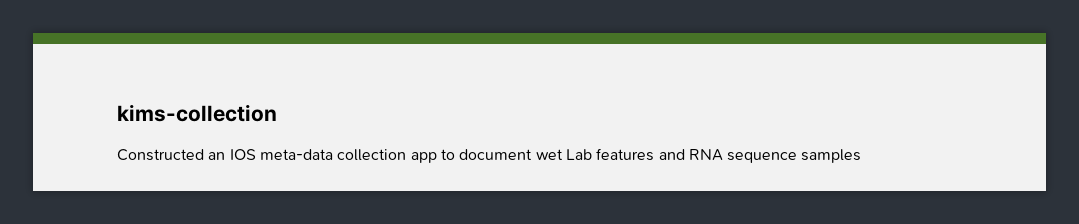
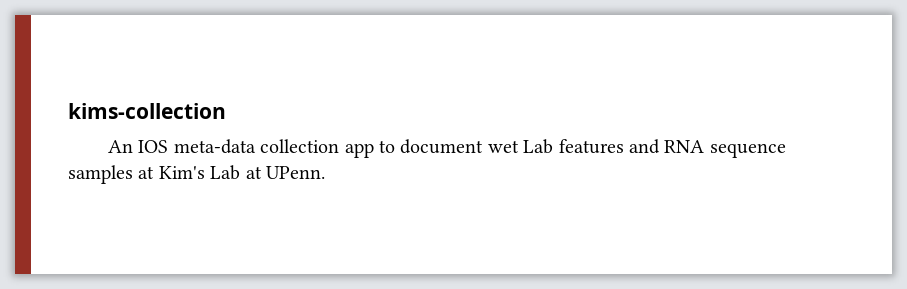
[117,149,226,161] Constructed an -> [108,140,134,153] An
(862, 156) none -> [138,165,325,180] at Kim's Lab at UPenn.

